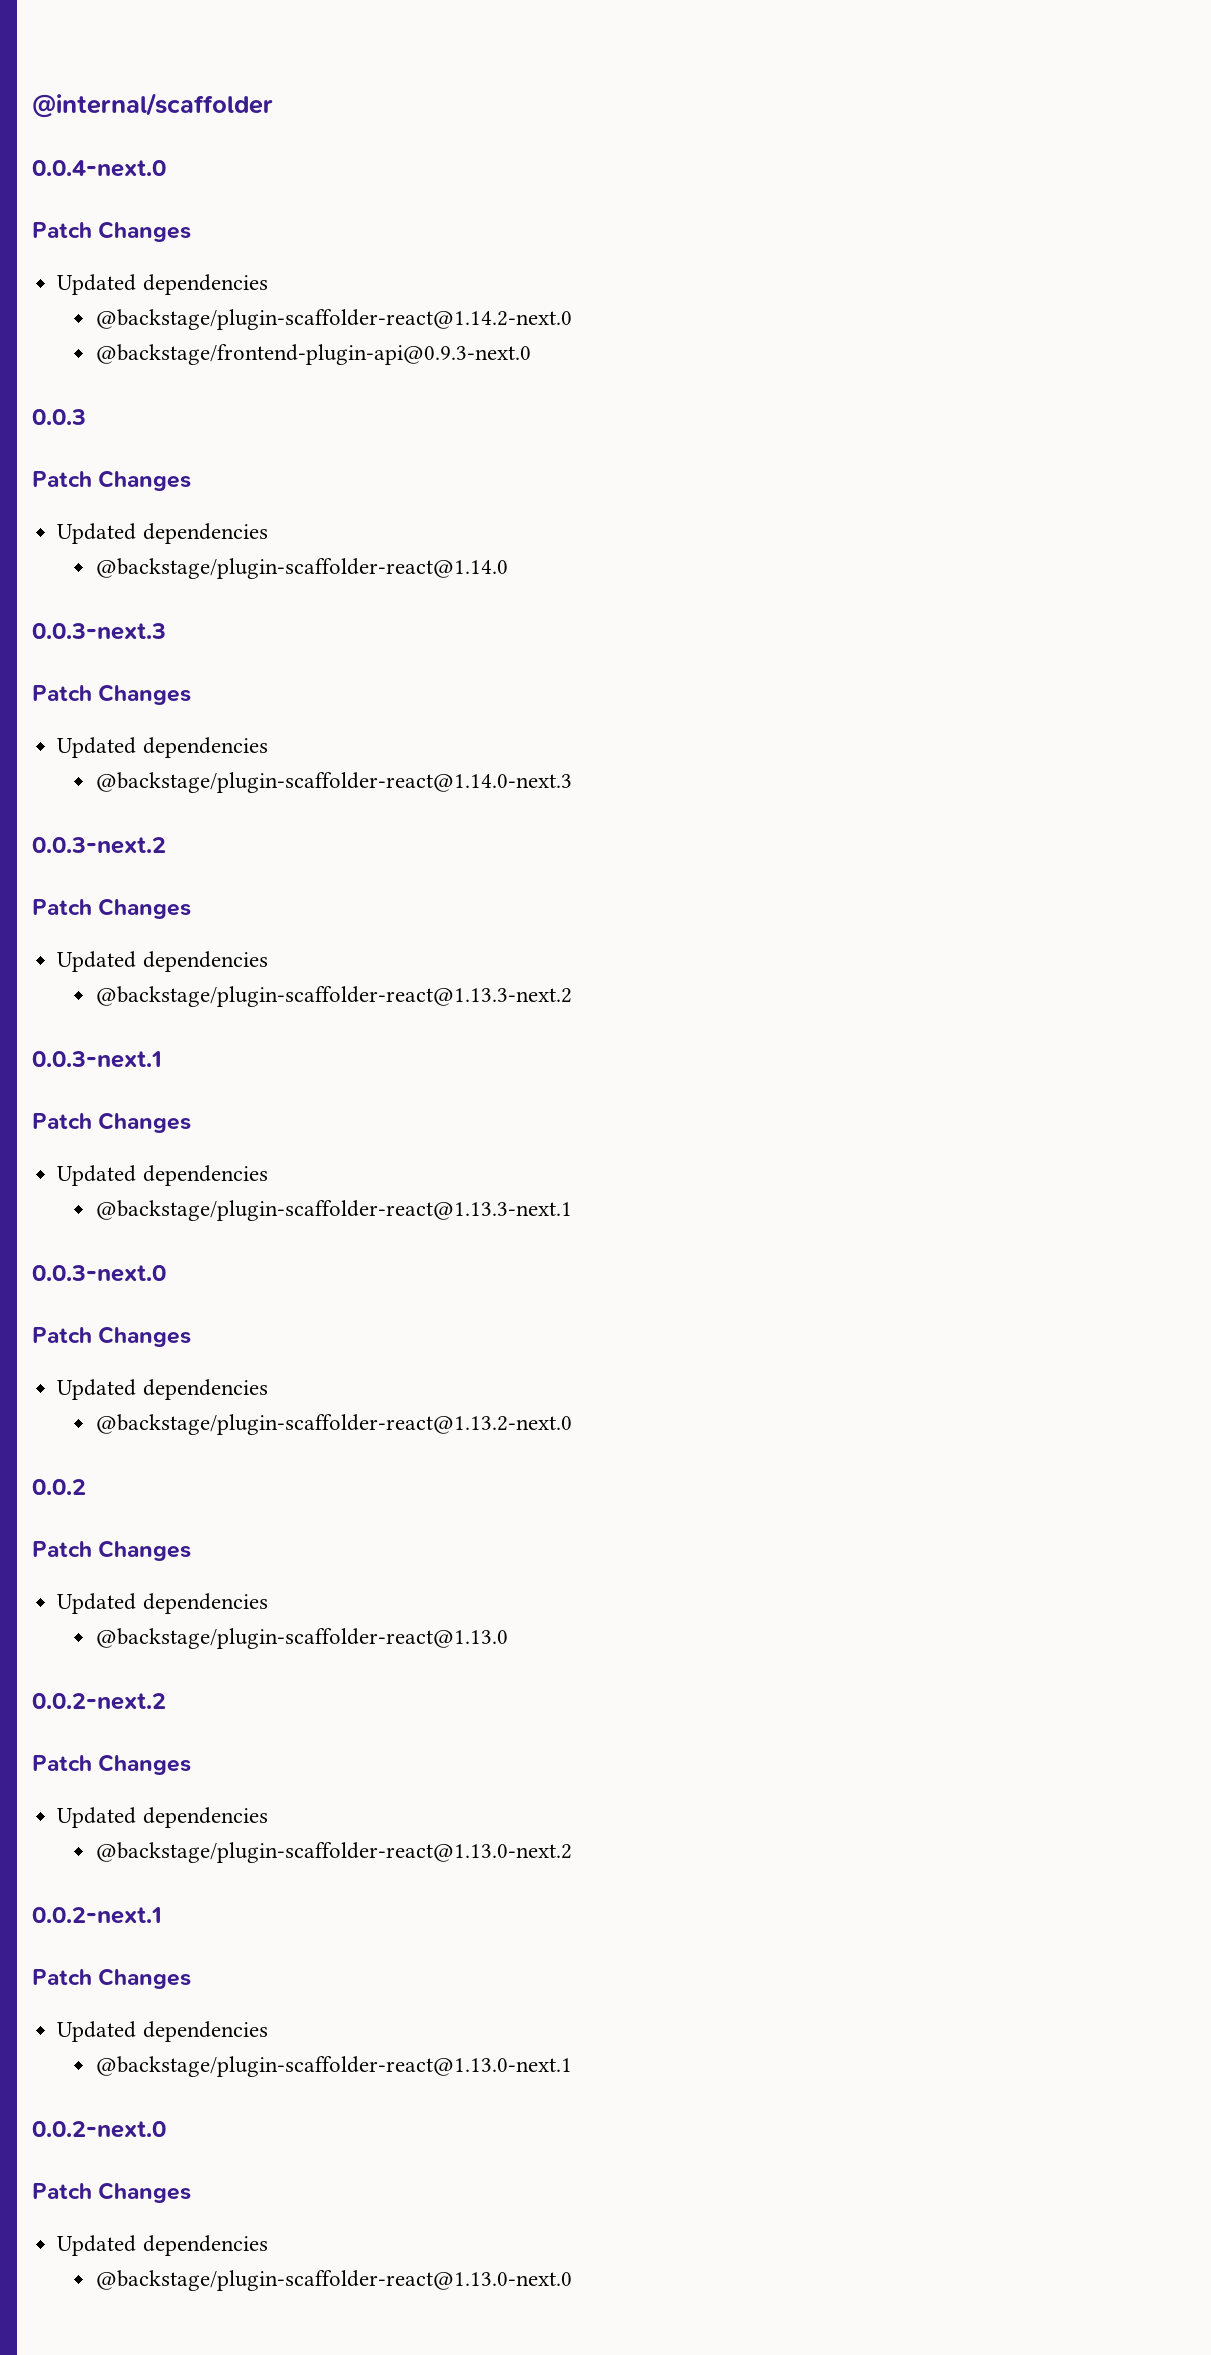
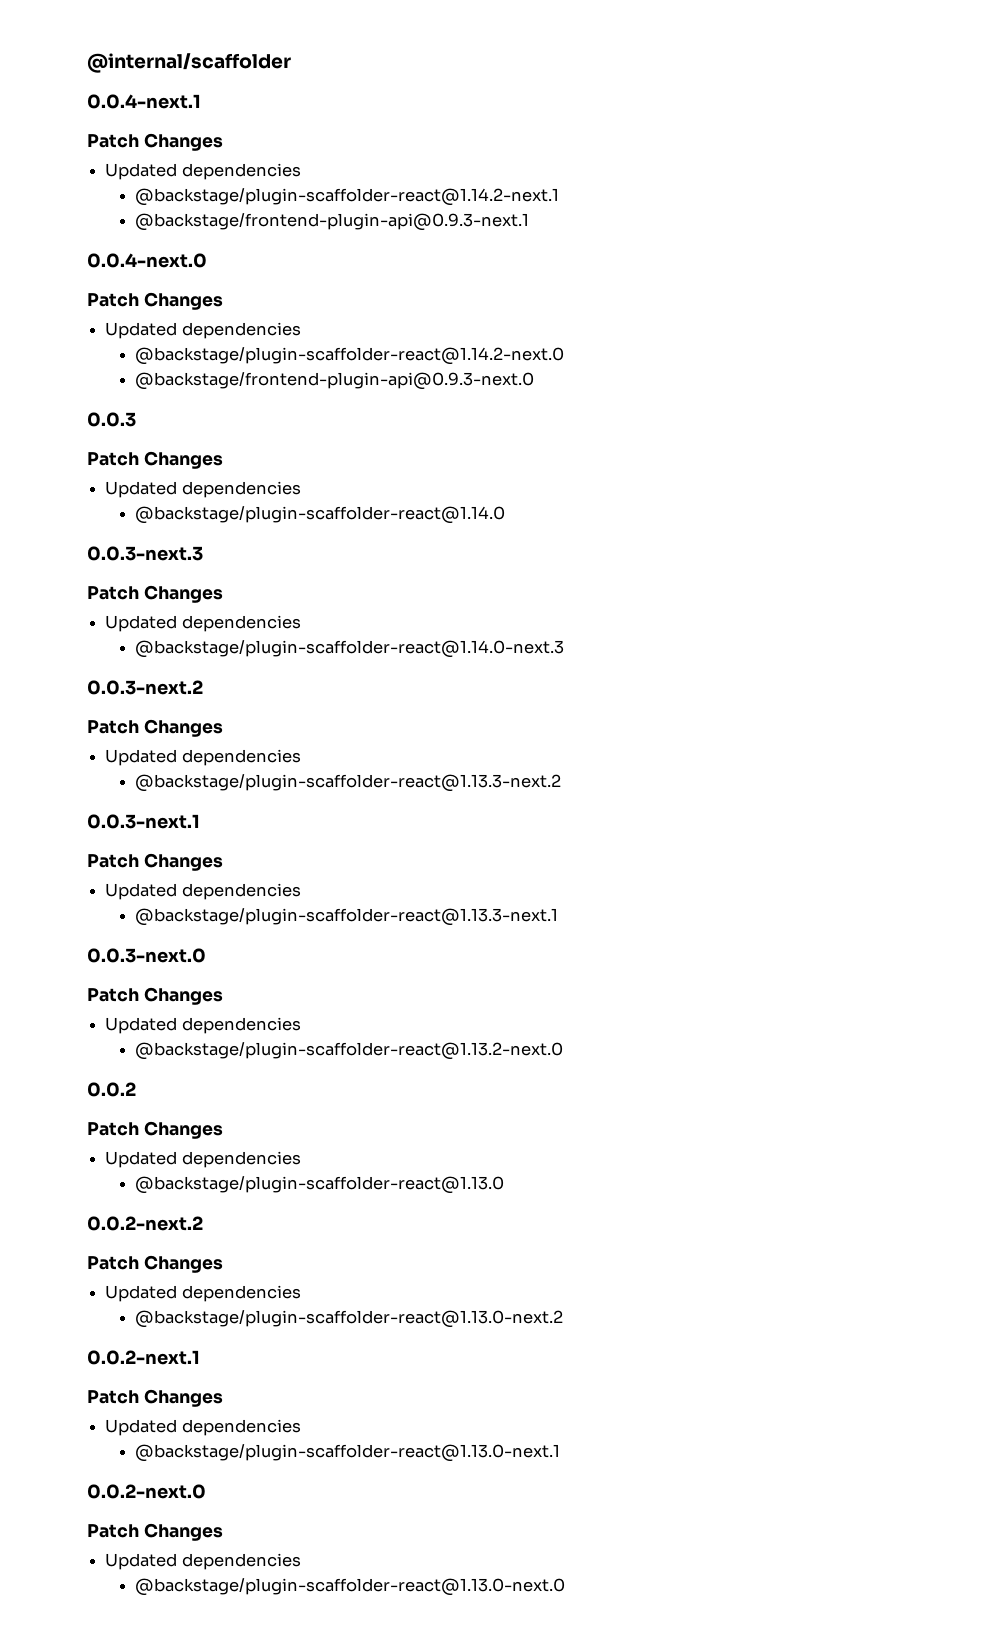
(273, 105) none -> [87,94,201,109] [87,133,223,151] [105,163,301,180] [134,188,559,206] [134,213,529,231] // 0.0.4-next.1 // Patch Changes // Updated dependencies // @backstage/plugin-scaffolder-react@1.14.2-next.1 // @backstage/frontend-plugin-api@0.9.3-next.1

